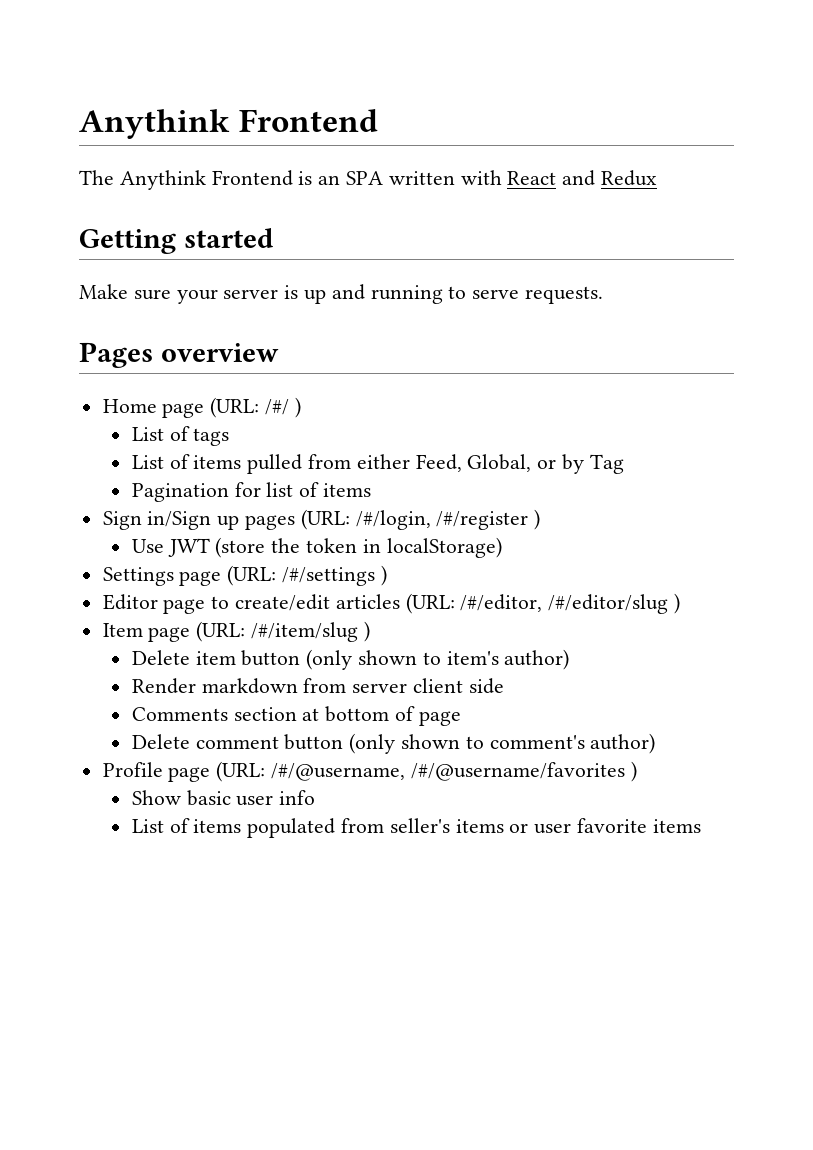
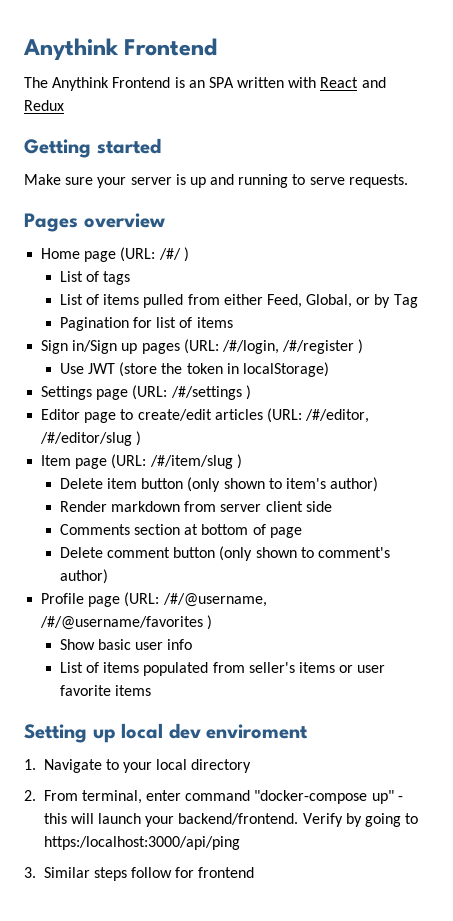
(701, 826) none -> [24,723,309,743] [24,759,252,773] [24,790,403,804] [43,813,419,827] [43,836,240,850] [24,867,255,881] // Setting up local dev enviroment // 1. Navigate to your local directory // 2. From terminal, enter command "docker-compose up" - this will launch your backend/frontend. Verify by going to https:/localhost:3000/api/ping // 3. Similar steps follow for frontend

